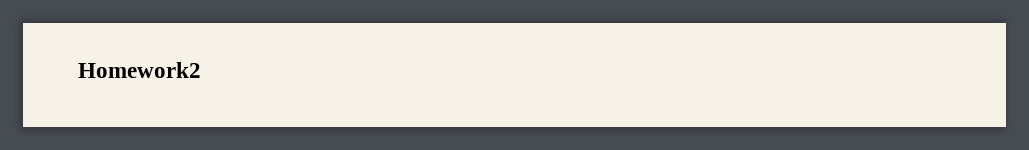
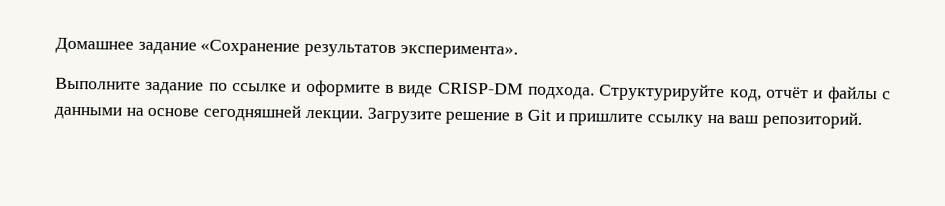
[78,62,201,78] Homework2 -> [55,37,518,59] [55,77,892,104] [54,104,863,129] Домашнее задание «Сохранение результатов эксперимента». // Выполните задание по ссылке и оформите в виде CRISP-DM подхода. Структурируйте код, отчёт и файлы с данными на основе сегодняшней лекции. Загрузите решение в Git и пришлите ссылку на ваш репозиторий.

